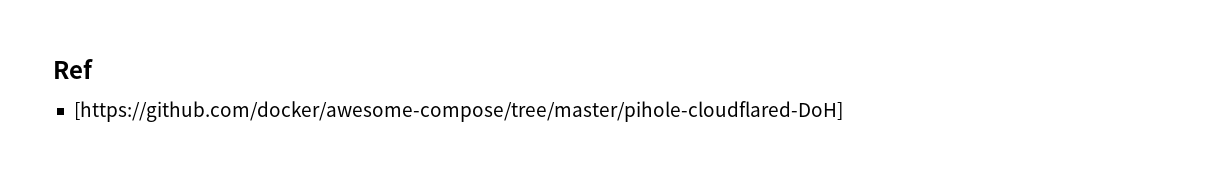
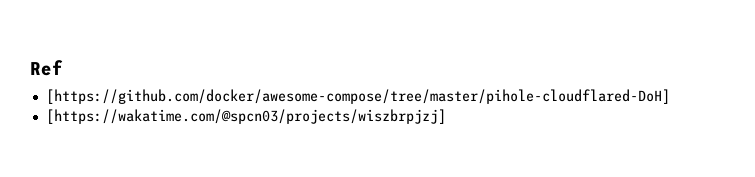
(843, 111) none -> [45,109,446,124] // [https://wakatime.com/@spcn03/projects/wiszbrpjzj]

